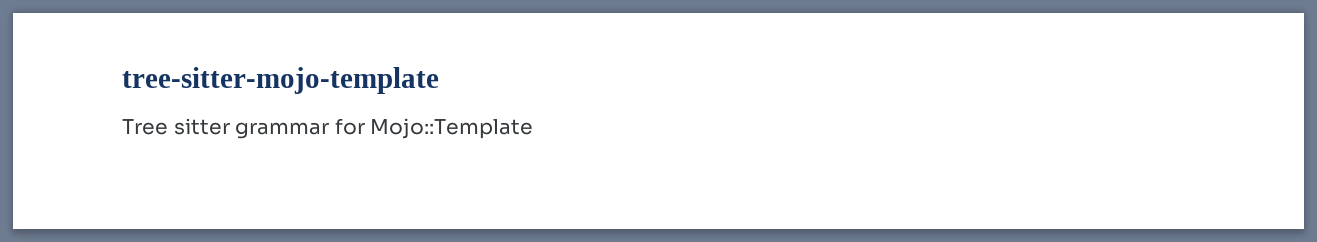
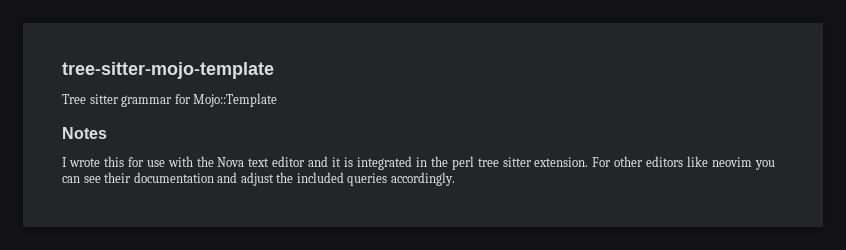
(534, 128) none -> [62,127,107,139] [62,156,775,170] [62,172,455,186] // Notes // I wrote this for use with the Nova text editor and it is integrated in the perl tree sitter extension. For other editors like neovim you can see their documentation and adjust the included queries accordingly.

